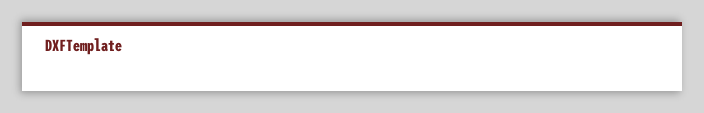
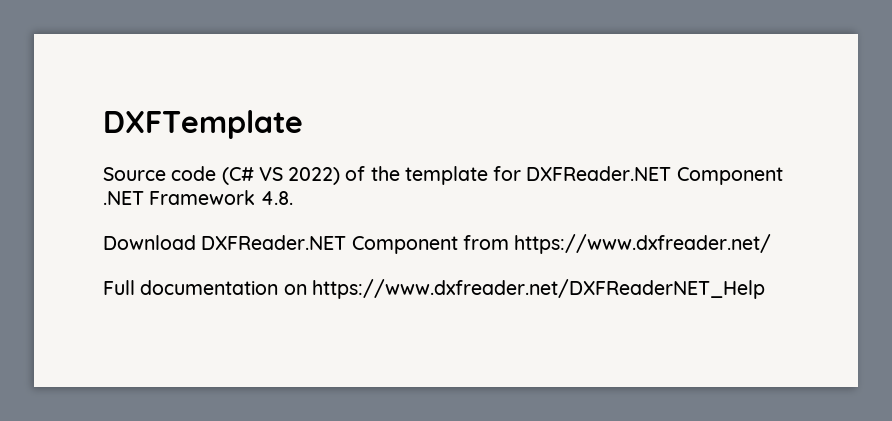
(122, 46) none -> [103,166,783,185] [103,190,293,205] [103,234,772,254] [103,279,765,299] // Source code (C# VS 2022) of the template for DXFReader.NET Component .NET Framework 4.8. // Download DXFReader.NET Component from https://www.dxfreader.net/ // Full documentation on https://www.dxfreader.net/DXFReaderNET_Help

